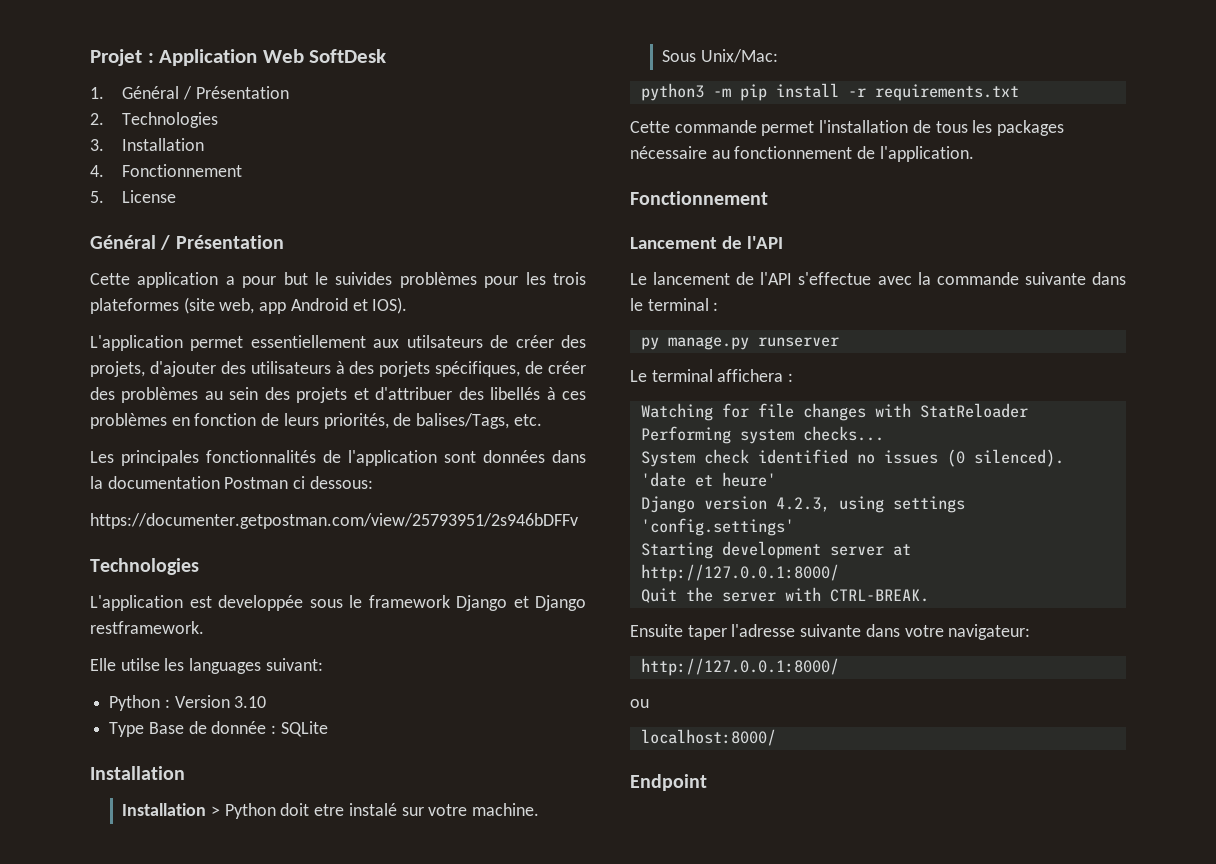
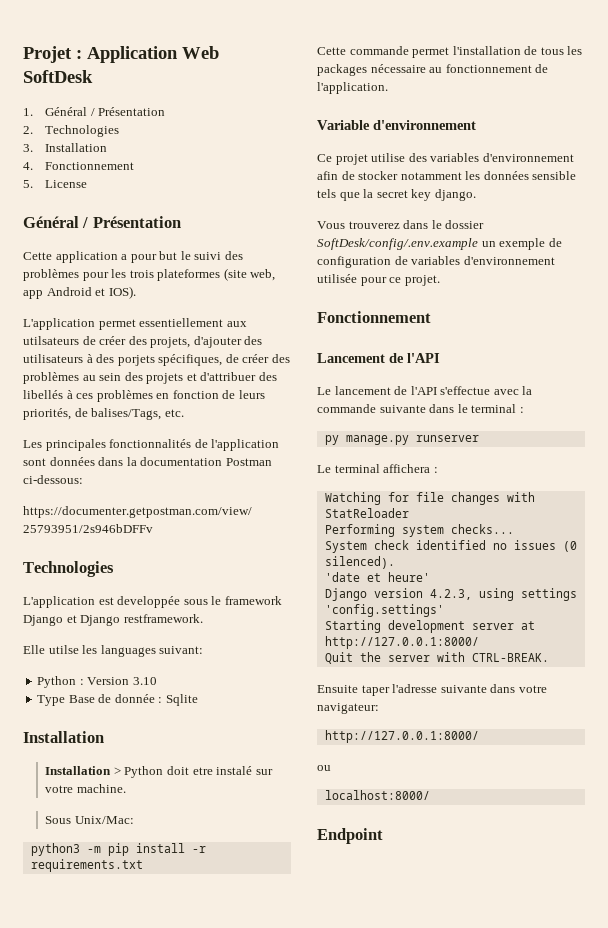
[335,272,393,285] suivides -> [194,251,243,260] suivi des
[293,476,373,489] ci dessous: -> [23,475,83,484] ci-dessous:
[280,721,328,737] SQLite -> [165,694,198,706] Sqlite
(974, 154) none -> [317,120,476,130] [317,153,574,165] [317,171,577,180] [317,189,476,201] [317,220,485,229] [317,238,562,250] [317,256,555,268] [317,274,440,286] // Variable d'environnement // Ce projet utilise des variables d'environnement afin de stocker notamment les données sensible tels que la secret key django. // Vous trouverez dans le dossier SoftDesk/config/.env.example un exemple de configuration de variables d'environnement utilisée pour ce projet.

